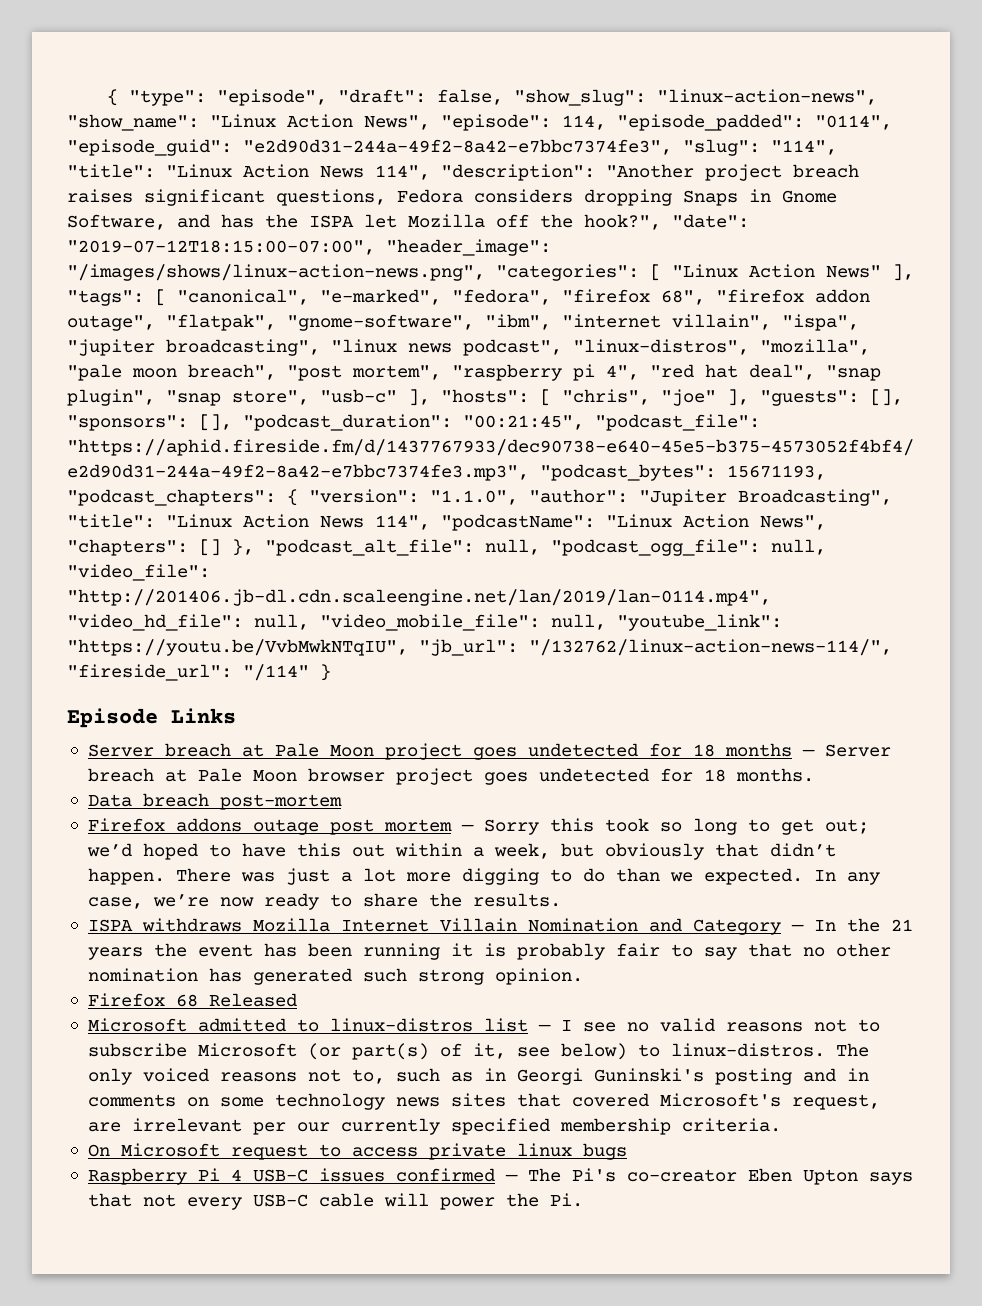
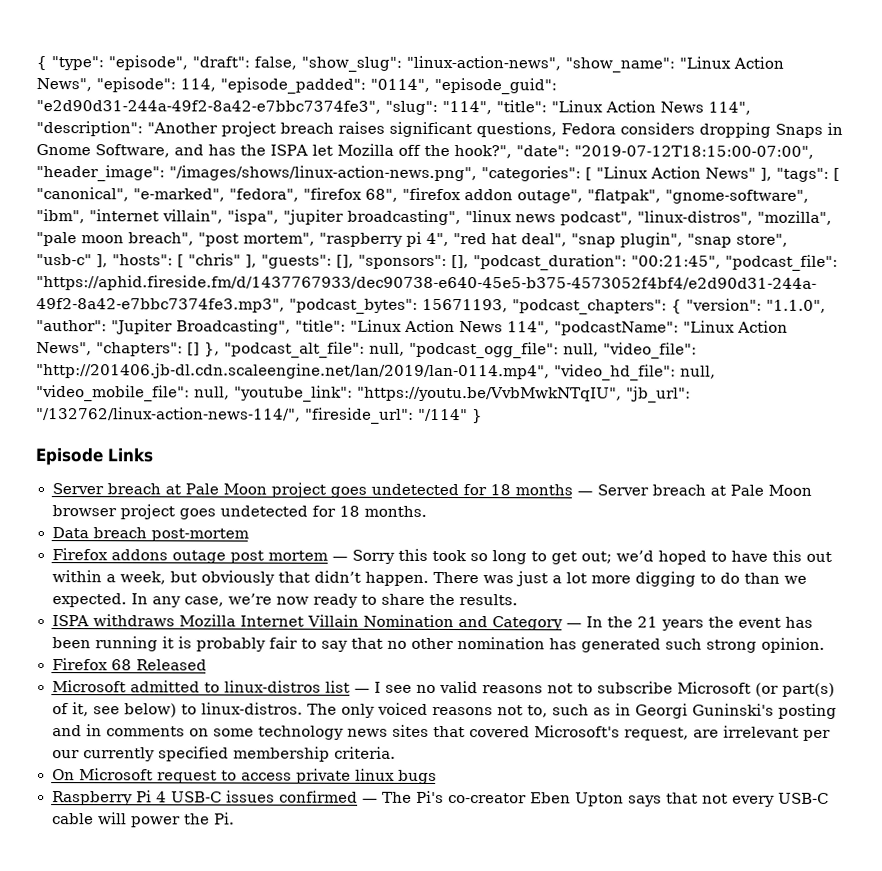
[562,389,716,406] "chris", "joe" -> [188,253,241,266] "chris"

